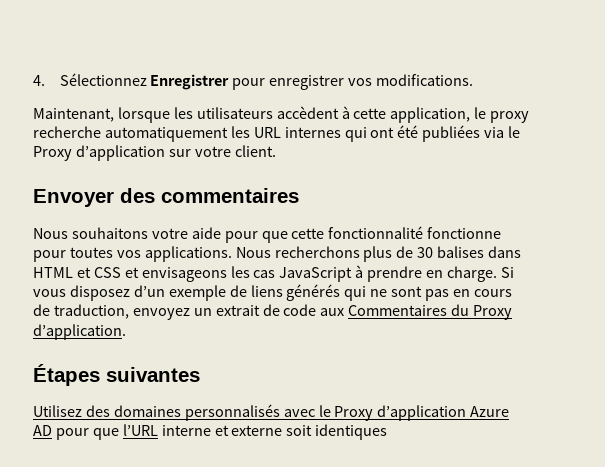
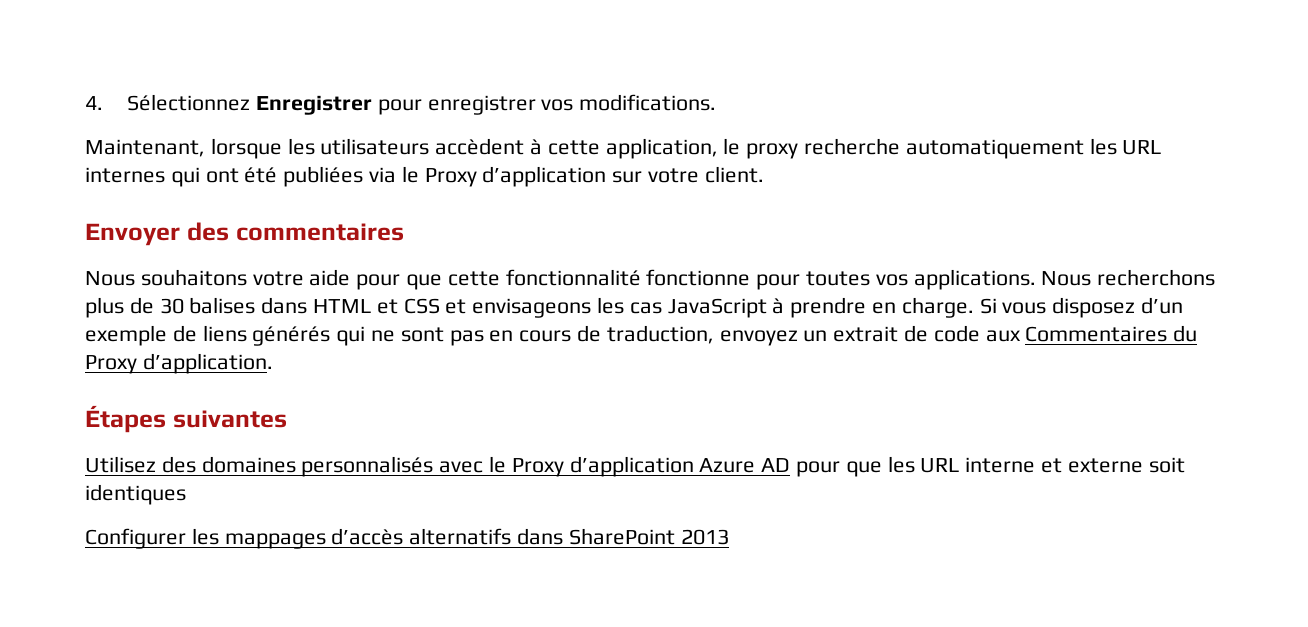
[122,424,158,436] l’URL -> [887,456,960,473] les URL
(388, 432) none -> [85,528,729,549] // Configurer les mappages d’accès alternatifs dans SharePoint 2013

